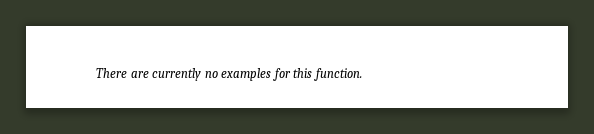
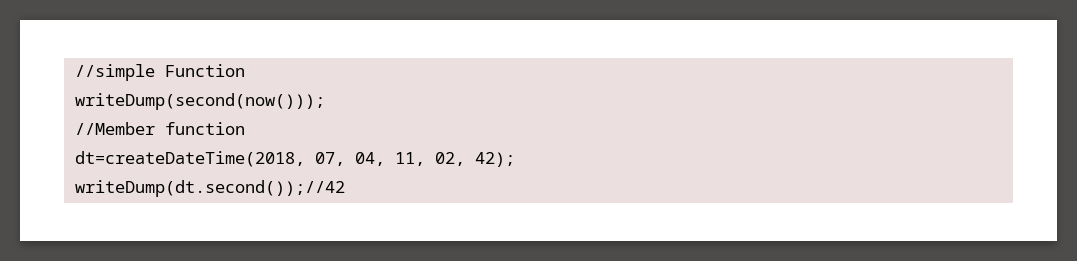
[96,68,362,81] There are currently no examples for this function. -> [74,64,245,81] [74,93,325,110] [74,122,245,135] [74,151,515,167] [74,180,345,197] //simple Function // writeDump(second(now())); // //Member function // dt=createDateTime(2018, 07, 04, 11, 02, 42); // writeDump(dt.second());//42

